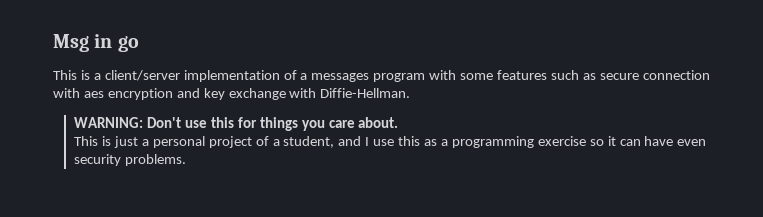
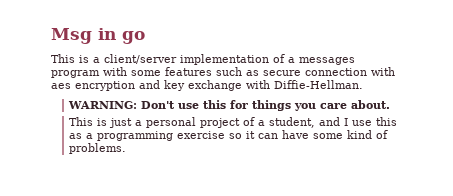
[677,139,707,146] [74,154,122,166] even security -> [313,130,389,139] some kind of

